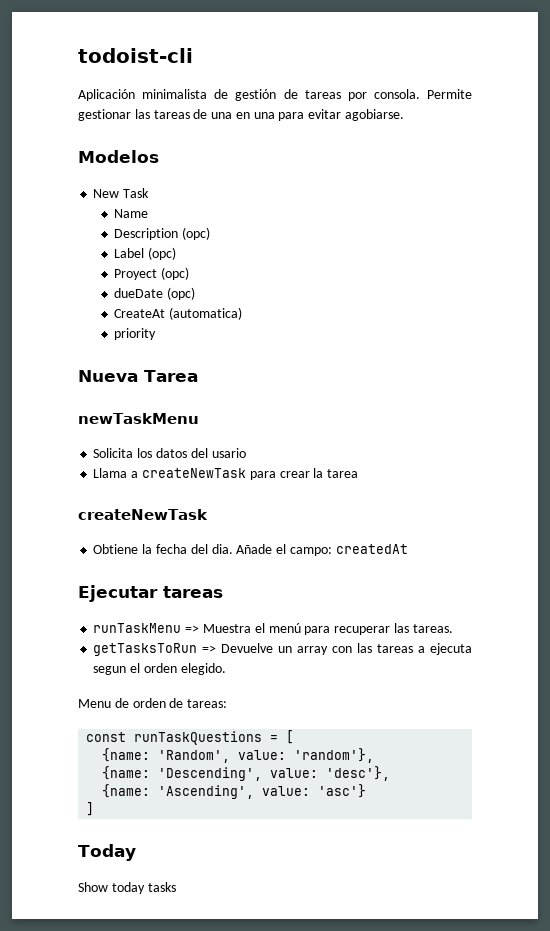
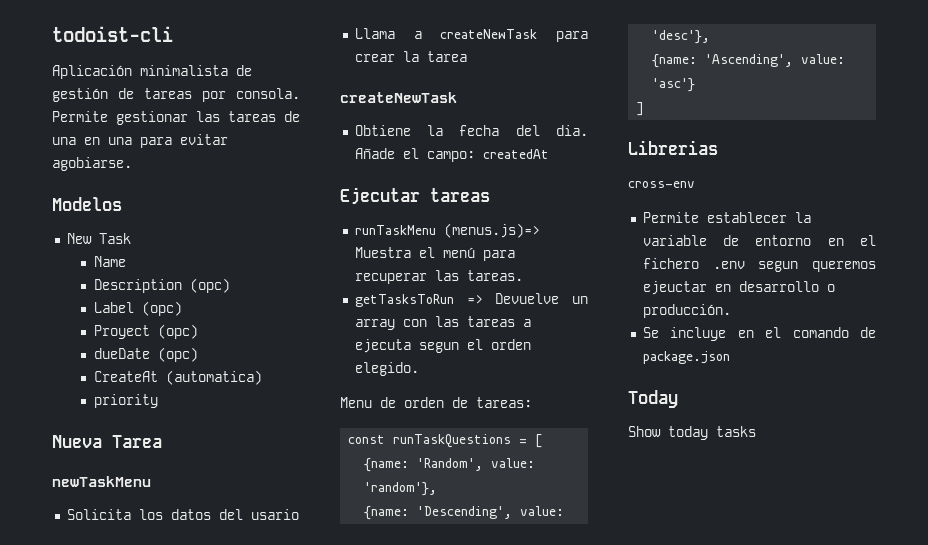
[185,625,200,633] => -> [443,223,540,238] (menus.js)=>
(95, 809) none -> [628,140,718,155] [628,181,695,188] [642,212,811,223] [642,235,876,246] [642,258,876,272] [642,281,835,295] [642,304,731,318] [642,327,876,341] [642,351,730,364] // Librerias // cross-env // Permite establecer la variable de entorno en el fichero .env segun queremos ejeuctar en desarrollo o producción. // Se incluye en el comando de package.json

